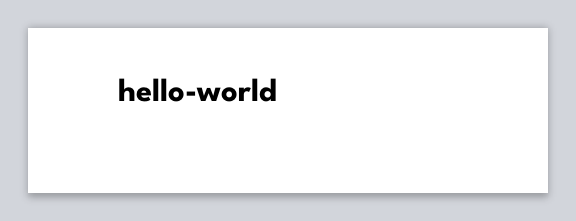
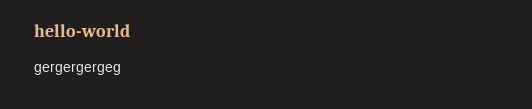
(277, 90) none -> [34,63,121,75] // gergergergeg

